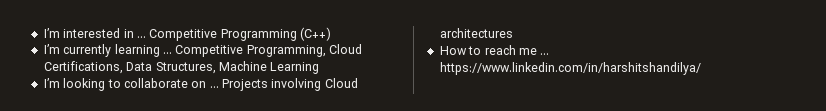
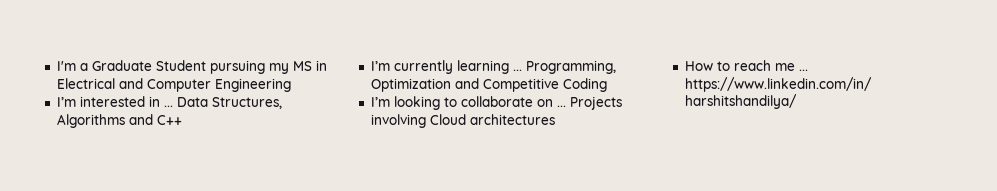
[43,27,331,41] [43,44,362,57] [43,61,320,74] I’m interested in ... Competitive Programming (C++) // I’m currently learning ... Competitive Programming, Cloud Certifications, Data Structures, Machine Learning -> [56,60,327,74] [56,78,291,92] [56,96,282,109] [56,114,182,128] [370,60,616,74] [370,78,607,92] I'm a Graduate Student pursuing my MS in Electrical and Computer Engineering // I’m interested in ... Data Structures, Algorithms and C++ // I’m currently learning ... Programming, Optimization and Competitive Coding

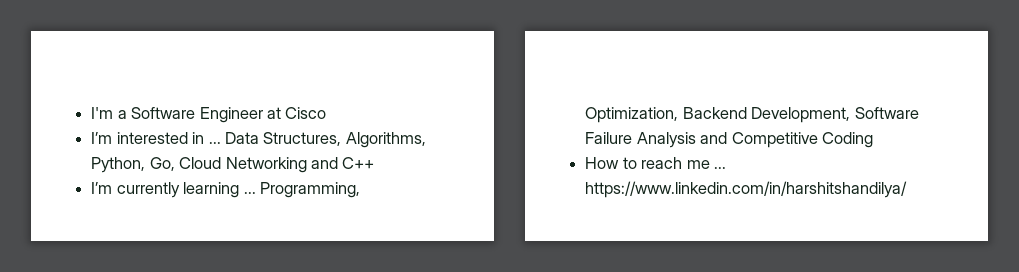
[91,60,327,74] [56,78,291,92] Graduate Student pursuing my MS in Electrical and Computer Engineering -> [131,107,327,123] Software Engineer at Cisco
[56,114,125,128] Algorithms -> [345,132,426,148] [91,157,307,173] Algorithms, Python, Go, Cloud Networking
[370,78,607,92] [370,96,622,110] [370,114,555,128] Optimization and Competitive Coding // I’m looking to collaborate on ... Projects involving Cloud architectures -> [585,107,919,123] [585,132,873,148] Optimization, Backend Development, Software Failure Analysis and Competitive Coding

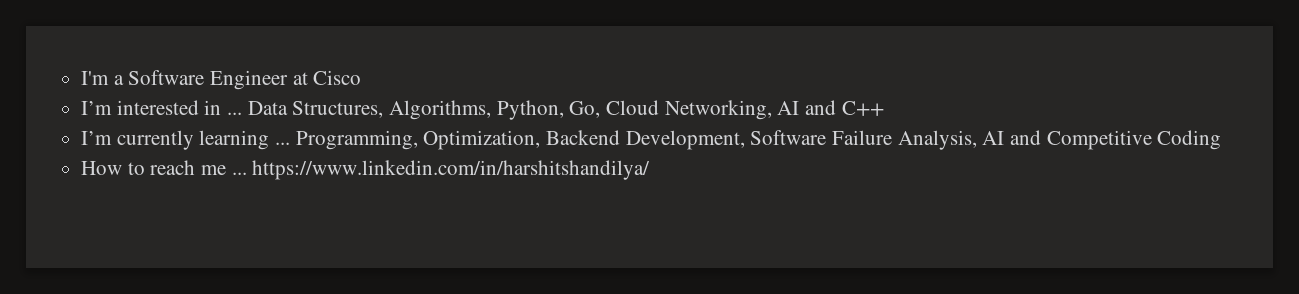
[225,157,307,173] Networking -> [664,100,800,120] Networking, AI
[636,132,696,148] Analysis -> [897,130,1005,150] Analysis, AI

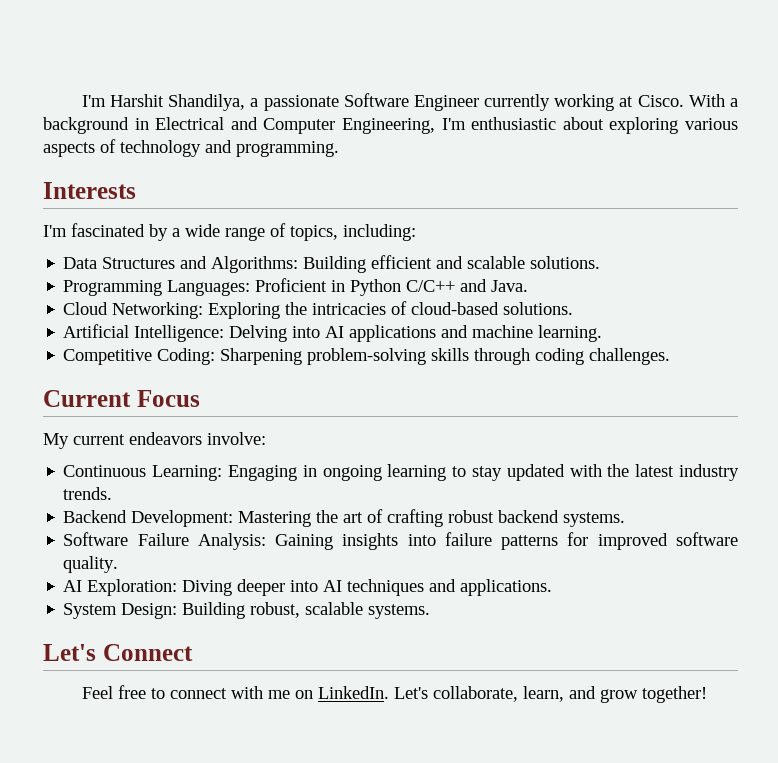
[81,70,362,90] [81,100,884,120] [81,130,1222,150] [81,160,651,180] I'm a Software Engineer at Cisco // I’m interested in ... Data Structures, Algorithms, Python, Go, Cloud Networking, AI and C++ // I’m currently learning ... Programming, Optimization, Backend Development, Software Failure Analysis, AI and Competitive Coding // How to reach me ... https://www.linkedin.com/in/harshitshandilya/ -> [81,93,738,111] [43,117,739,134] [43,139,339,157] [43,182,136,199] [43,223,416,241] [63,255,601,273] [63,278,529,296] [63,301,574,319] [63,324,603,342] [63,348,671,365] [43,390,200,407] [43,432,266,449] [63,464,739,481] [63,487,113,500] [63,509,626,527] [63,532,738,550] [63,556,119,573] [63,579,553,596] [63,602,431,619] [43,644,193,661] [81,685,707,703] I'm Harshit Shandilya, a passionate Software Engineer currently working at Cisco. With a background in Electrical and Computer Engineering, I'm enthusiastic about exploring various aspects of technology and programming. // Interests // I'm fascinated by a wide range of topics, including: // Data Structures and Algorithms: Building efficient and scalable solutions. // Programming Languages: Proficient in Python C/C++ and Java. // Cloud Networking: Exploring the intricacies of cloud-based solutions. // Artificial Intelligence: Delving into AI applications and machine learning. // Competitive Coding: Sharpening problem-solving skills through coding challenges. // Current Focus // My current endeavors involve: // Continuous Learning: Engaging in ongoing learning to stay updated with the latest industry trends. // Backend Development: Mastering the art of crafting robust backend systems. // Software Failure Analysis: Gaining insights into failure patterns for improved software quality. // AI Exploration: Diving deeper into AI techniques and applications. // System Design: Building robust, scalable systems. // Let's Connect // Feel free to connect with me on LinkedIn. Let's collaborate, learn, and grow together!

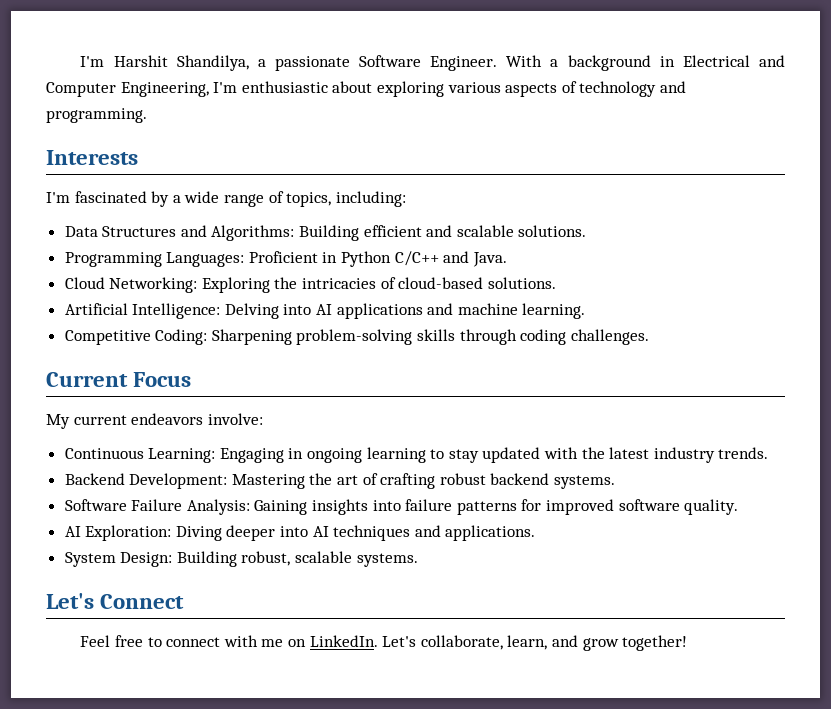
[413,94,684,111] Engineer currently working at Cisco. -> [430,56,498,71] Engineer.

